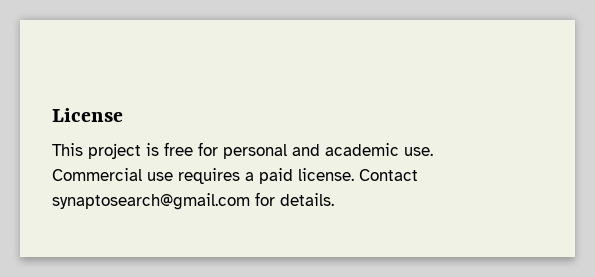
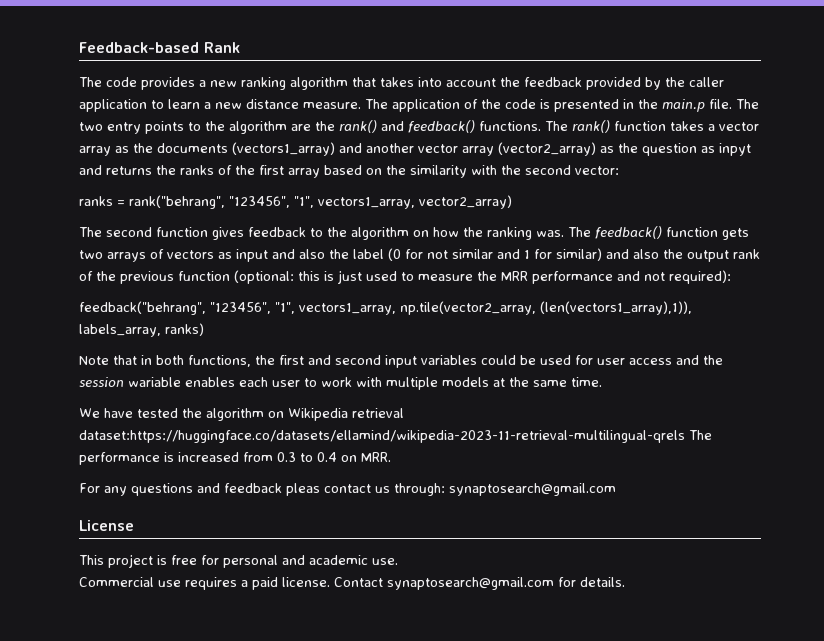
(52, 115) none -> [79,42,240,53] [79,77,724,90] [79,99,759,112] [79,120,759,134] [79,142,751,156] [79,165,619,178] [79,195,512,209] [79,226,749,240] [79,248,760,262] [79,270,731,284] [79,301,692,315] [79,323,204,337] [79,355,723,368] [79,377,602,390] [79,408,404,421] [79,430,712,443] [79,452,391,465] [79,483,616,496] Feedback-based Rank // The code provides a new ranking algorithm that takes into account the feedback provided by the caller application to learn a new distance measure. The application of the code is presented in the main.p file. The two entry points to the algorithm are the rank() and feedback() functions. The rank() function takes a vector array as the documents (vectors1_array) and another vector array (vector2_array) as the question as inpyt and returns the ranks of the first array based on the similarity with the second vector: // ranks = rank("behrang", "123456", "1", vectors1_array, vector2_array) // The second function gives feedback to the algorithm on how the ranking was. The feedback() function gets two arrays of vectors as input and also the label (0 for not similar and 1 for similar) and also the output rank of the previous function (optional: this is just used to measure the MRR performance and not required): // feedback("behrang", "123456", "1", vectors1_array, np.tile(vector2_array, (len(vectors1_array),1)), labels_array, ranks) // Note that in both functions, the first and second input variables could be used for user access and the session wariable enables each user to work with multiple models at the same time. // We have tested the algorithm on Wikipedia retrieval dataset:https://huggingface.co/datasets/ellamind/wikipedia-2023-11-retrieval-multilingual-qrels The performance is increased from 0.3 to 0.4 on MRR. // For any questions and feedback pleas contact us through: synaptosearch@gmail.com //

